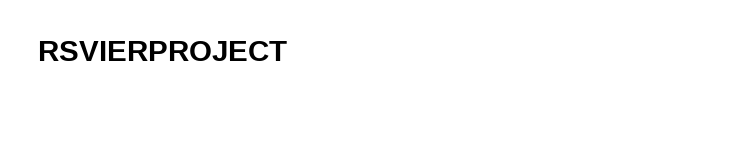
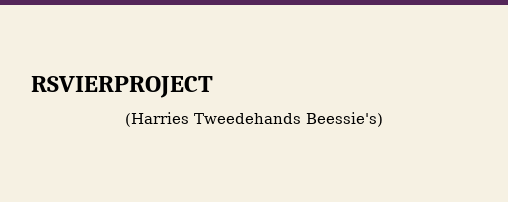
(287, 51) none -> [125,112,383,127] // (Harries Tweedehands Beessie's)

